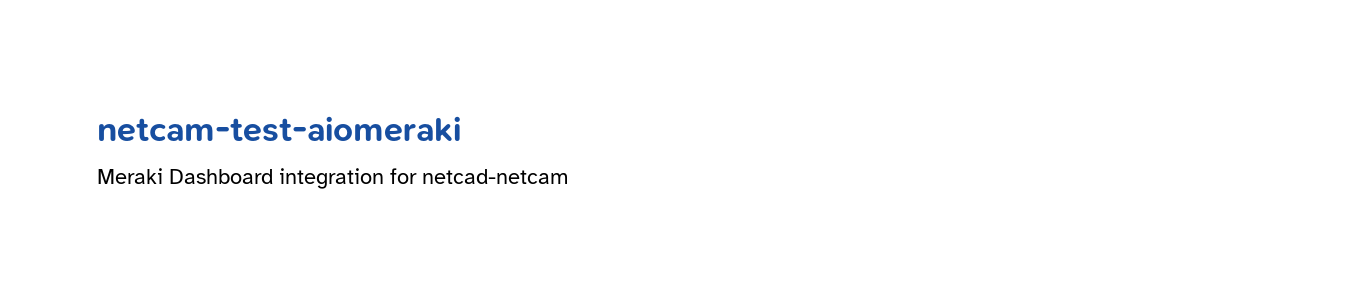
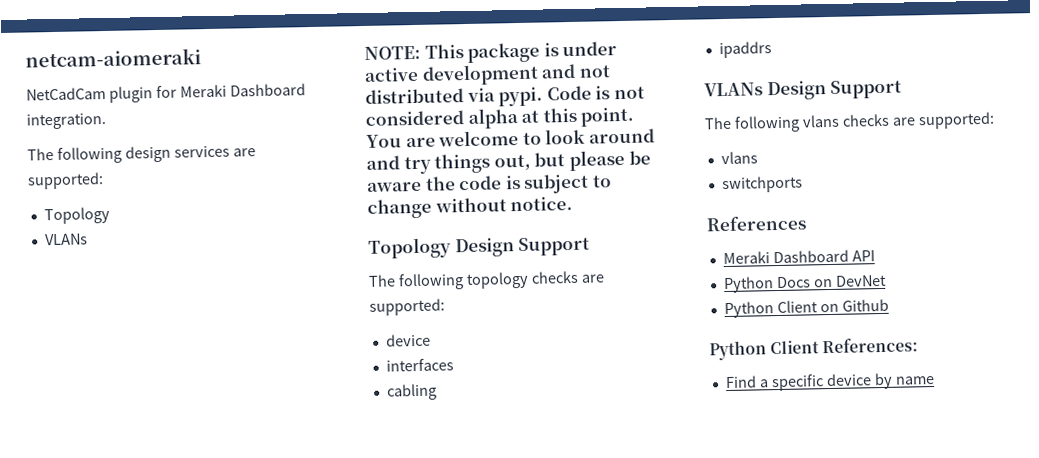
[97,116,461,142] [97,168,569,189] netcam-test-aiomeraki // Meraki Dashboard integration for netcad-netcam -> [25,48,201,68] [26,83,306,103] [26,112,106,130] [27,145,256,164] [27,172,104,190] [43,206,110,225] [44,233,88,246] [364,41,618,63] [364,63,611,86] [365,85,645,107] [365,106,636,129] [366,128,655,148] [366,149,651,175] [367,173,612,194] [367,195,574,219] [368,236,591,259] [368,270,605,291] [369,298,445,316] [385,333,431,347] [385,358,454,372] [385,383,437,401] [718,41,772,59] [704,79,903,101] [704,111,995,133] [720,151,758,165] [721,175,803,194] [706,215,807,232] [722,249,875,265] [722,274,887,294] [723,298,889,319] [709,337,919,361] [724,372,935,392] netcam-aiomeraki // NetCadCam plugin for Meraki Dashboard integration. // The following design services are supported: // Topology // VLANs // NOTE: This package is under active development and not distributed via pypi. Code is not considered alpha at this point. You are welcome to look around and try things out, but please be aware the code is subject to change without notice. // Topology Design Support // The following topology checks are supported: // device // interfaces // cabling // ipaddrs // VLANs Design Support // The following vlans checks are supported: // vlans // switchports // References // Meraki Dashboard API // Python Docs on DevNet // Python Client on Github // Python Client References: // Find a specific device by name

